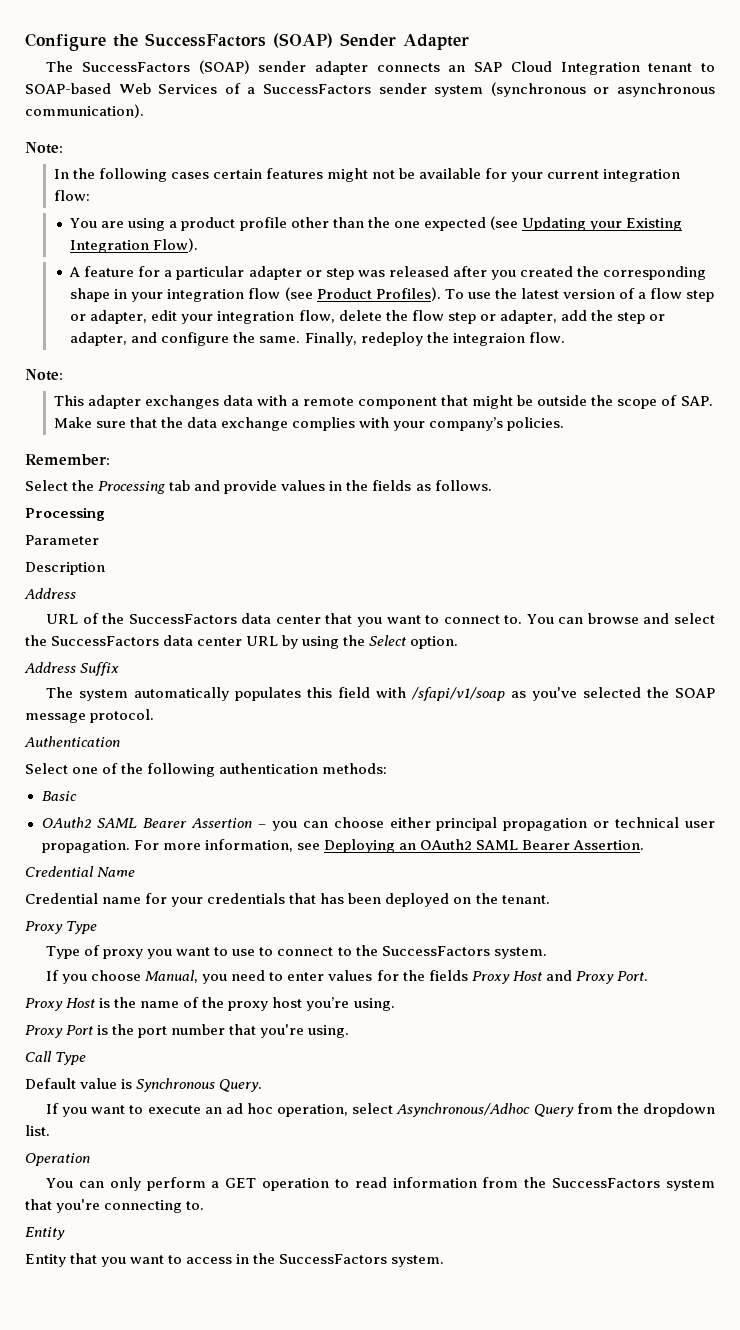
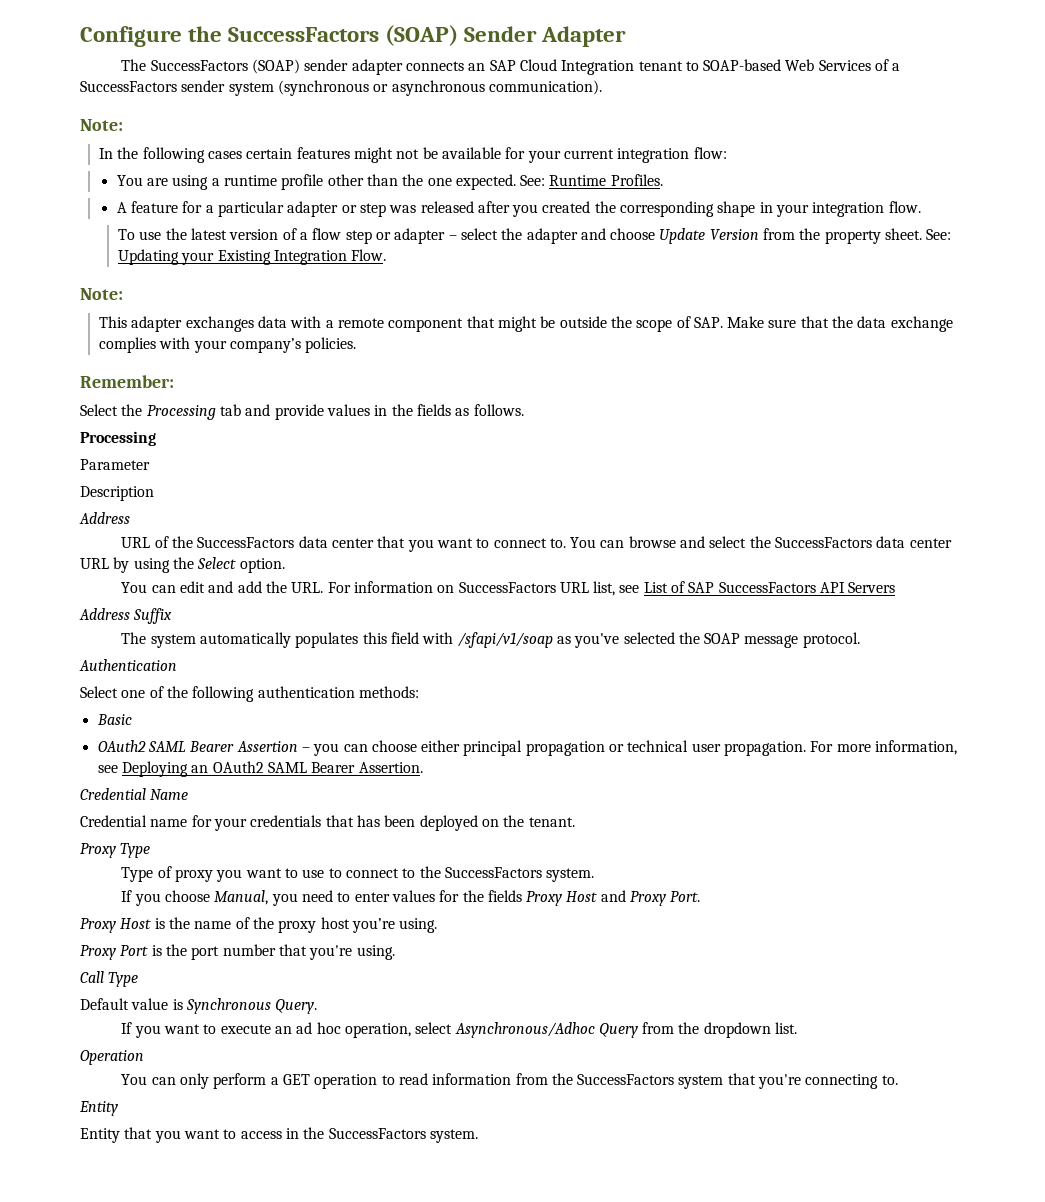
[181,217,236,231] product -> [223,175,277,186] runtime
[423,216,682,231] [70,238,199,253] expected (see Updating your Existing Integration Flow). -> [455,174,663,190] expected. See: Runtime Profiles.
[248,287,441,301] flow (see Product Profiles). -> [888,201,921,213] flow. //
[90,310,666,324] [70,332,565,346] adapter, edit your integration flow, delete the flow step or adapter, add the step or adapter, and configure the same. Finally, redeploy the integraion flow. -> [394,228,952,244] [118,249,387,265] adapter – select the adapter and choose Update Version from the property sheet. See: Updating your Existing Integration Flow.
(459, 642) none -> [121,581,896,596] // You can edit and add the URL. For information on SuccessFactors URL list, see List of SAP SuccessFactors API Servers

